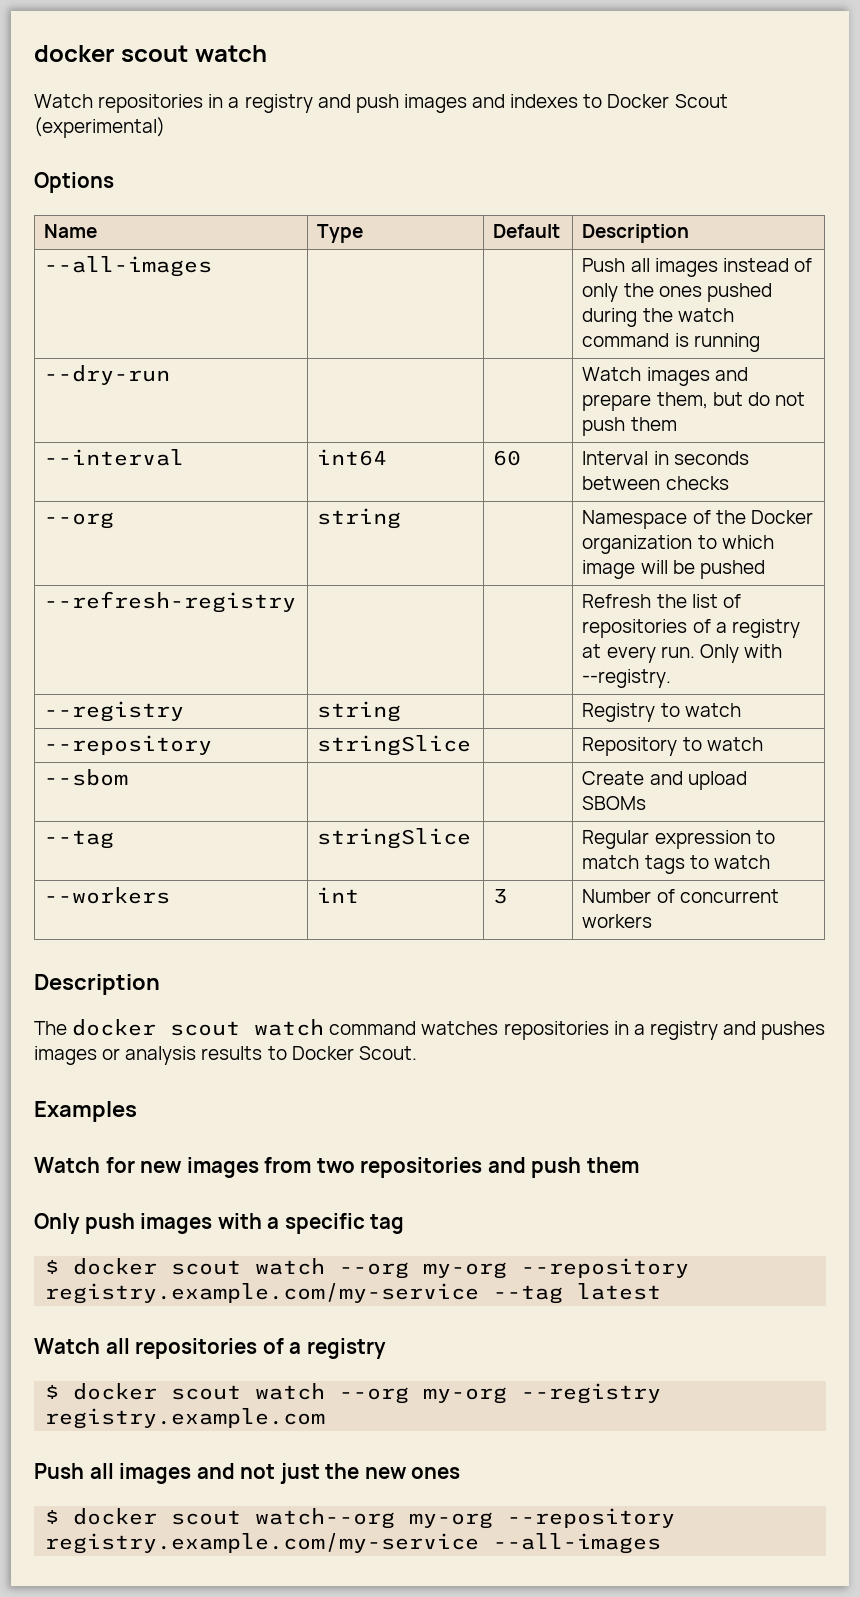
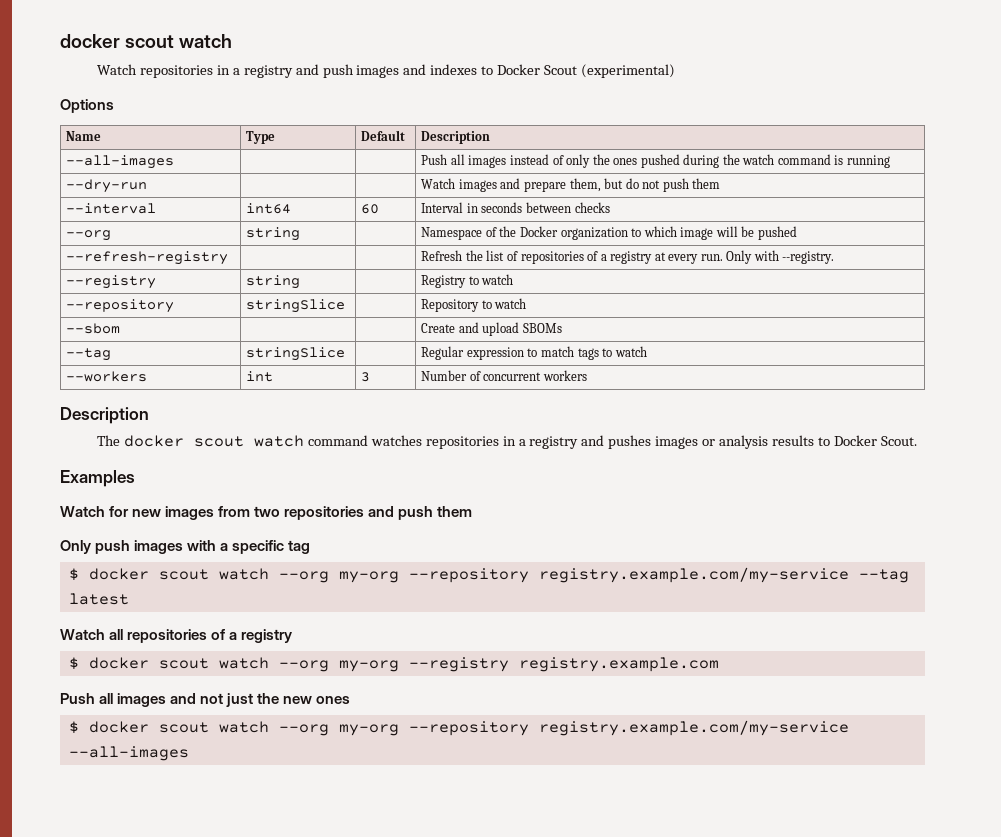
[255,1508,396,1529] watch--org -> [218,721,329,736] watch --org

